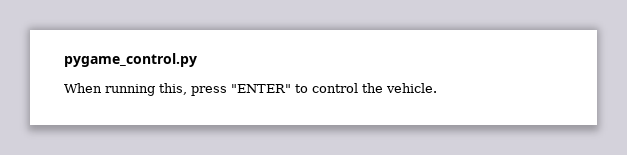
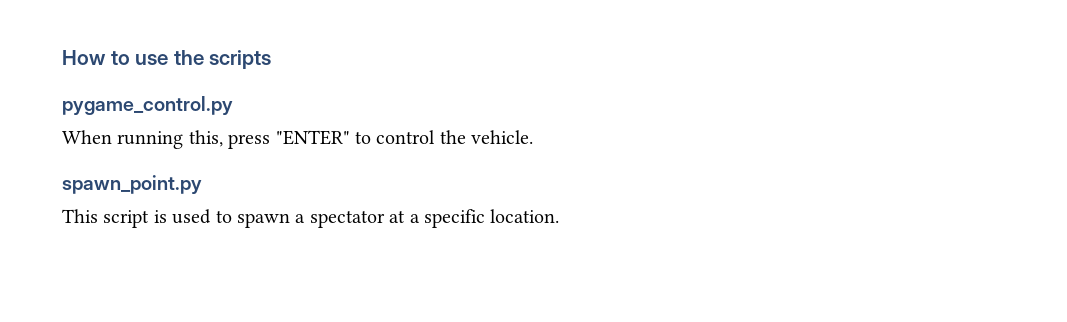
(64, 60) none -> [62,50,272,69] How to use the scripts //
(437, 88) none -> [62,175,202,194] [62,209,560,228] // spawn_point.py // This script is used to spawn a spectator at a specific location.

